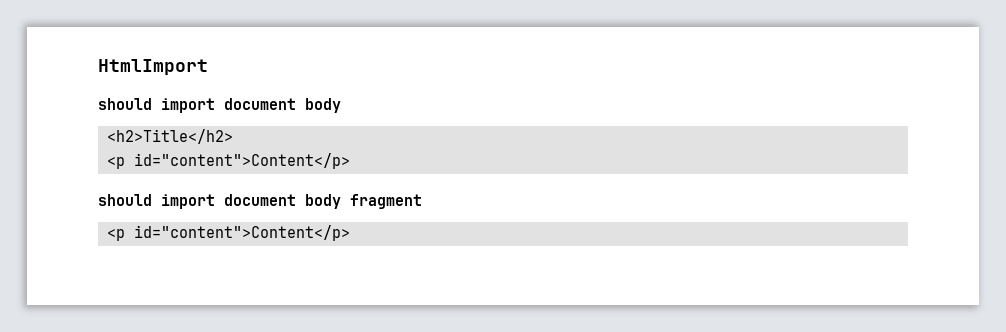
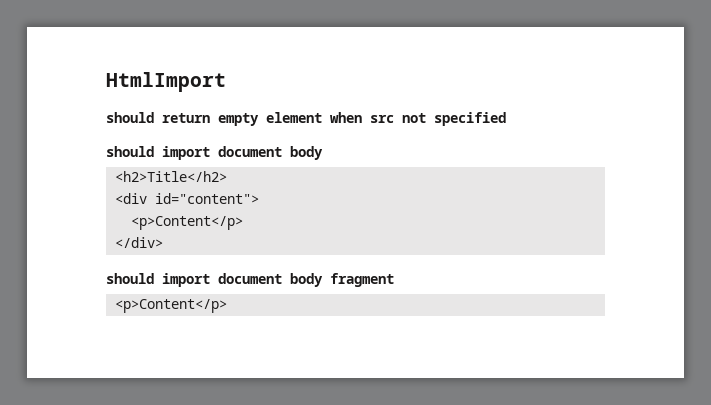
(208, 67) none -> [106,112,506,126] // should return empty element when src not specified
[107,153,350,169] <p id="content">Content</p> -> [115,193,260,204] [131,216,244,230] [115,237,164,248] <div id="content"> // <p>Content</p> // </div>
[107,225,350,241] <p id="content">Content</p> -> [115,299,228,313] <p>Content</p>

